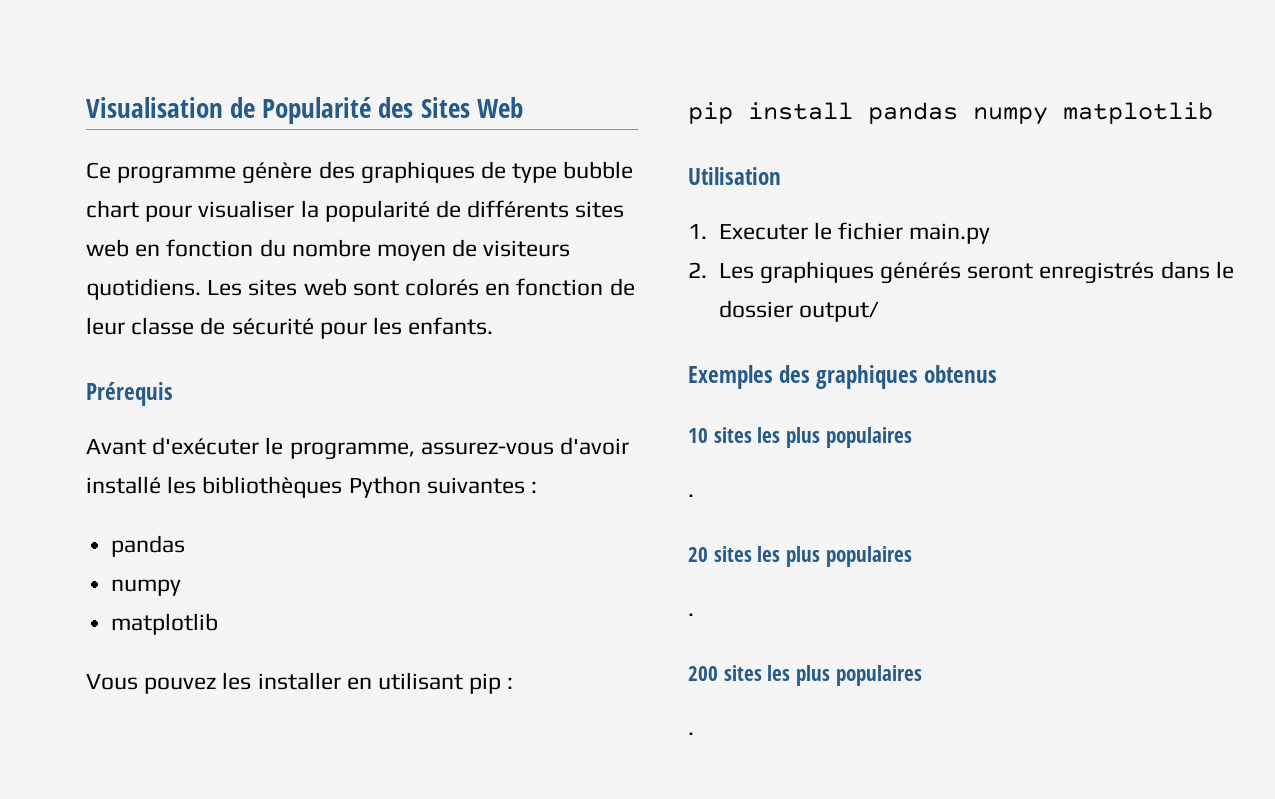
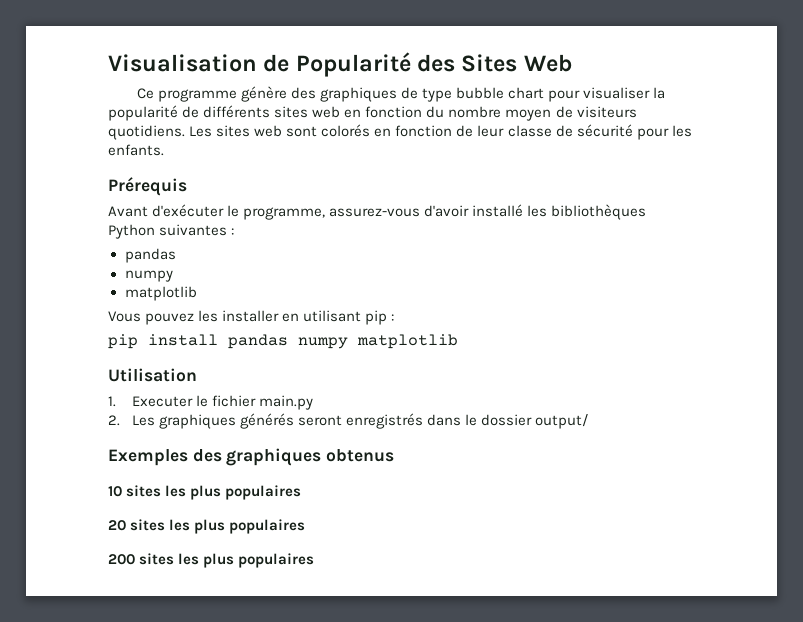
[688,494,694,497] // . -> (302, 492) none
[688,613,694,616] // . -> (306, 526) none
[688,732,694,735] // . -> (315, 560) none

